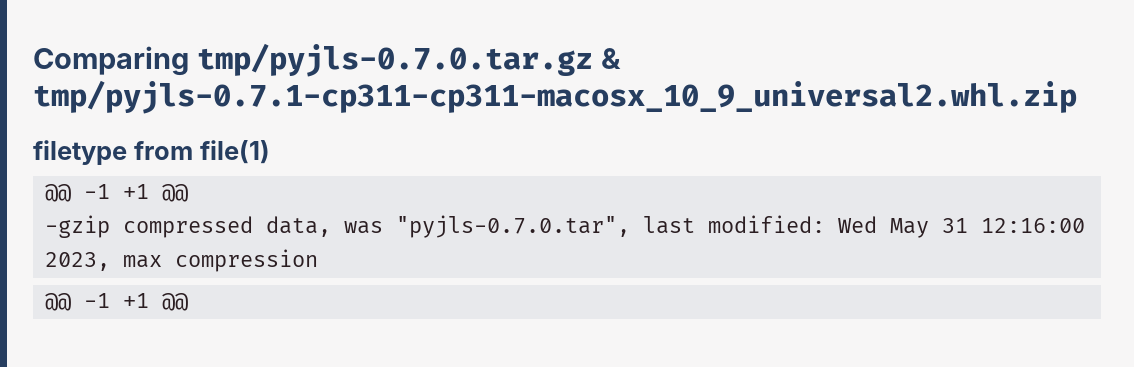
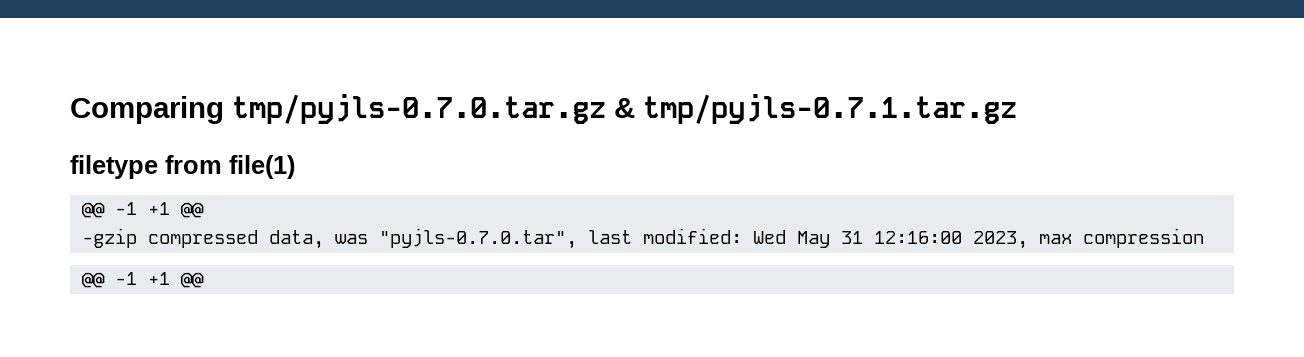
[33,80,1077,114] tmp/pyjls-0.7.1-cp311-cp311-macosx_10_9_universal2.whl.zip -> [643,94,1017,124] tmp/pyjls-0.7.1.tar.gz

